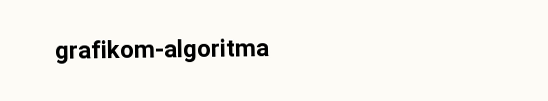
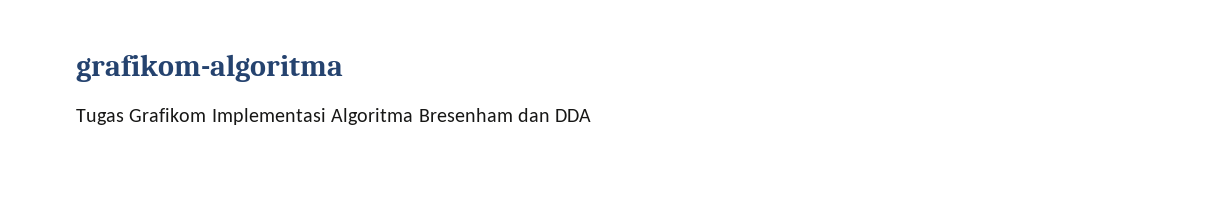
(270, 51) none -> [76,108,592,125] // Tugas Grafikom Implementasi Algoritma Bresenham dan DDA

